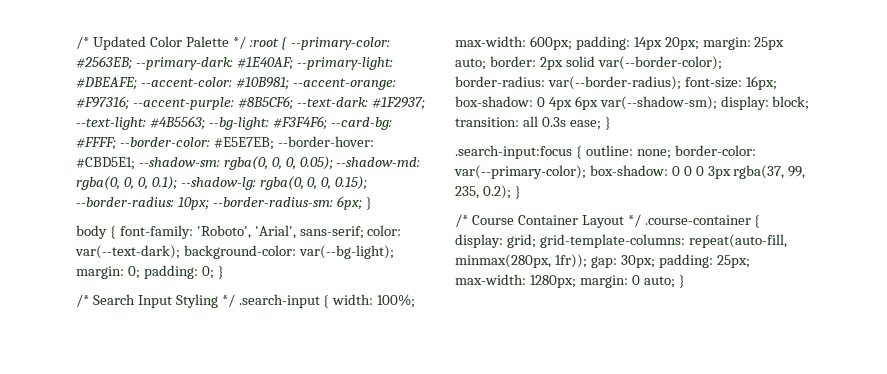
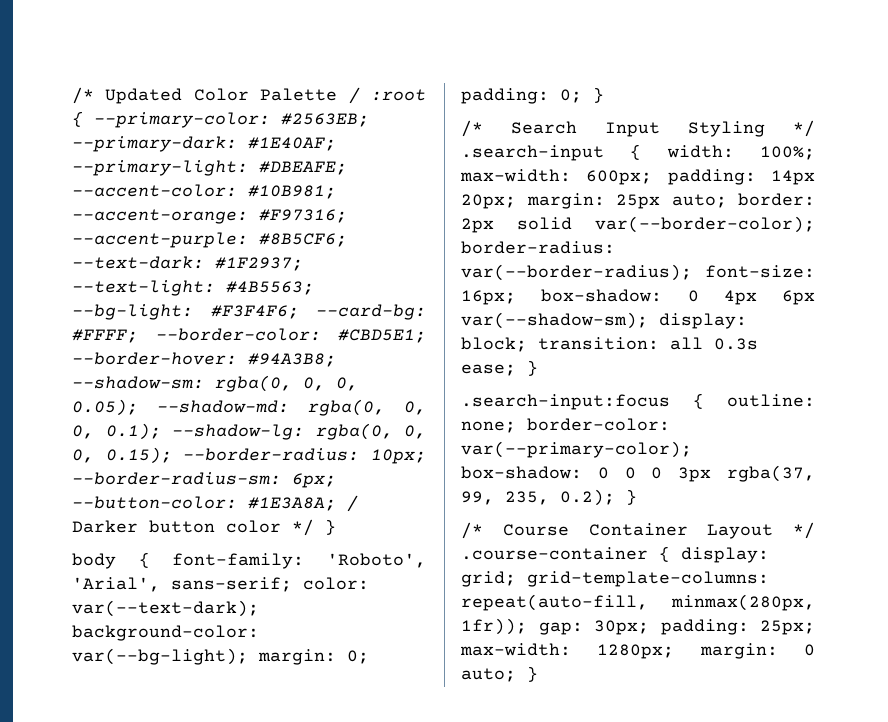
[232,36,246,49] */ -> [348,87,360,104] /
[213,136,374,150] [76,157,135,170] #E5E7EB; --border-hover: #CBD5E1; -> [338,329,426,343] [72,352,336,367] #CBD5E1; --border-hover: #94A3B8;
(362, 203) none -> [72,495,358,512] [72,519,314,536] --button-color: #1E3A8A; / Darker button color */

